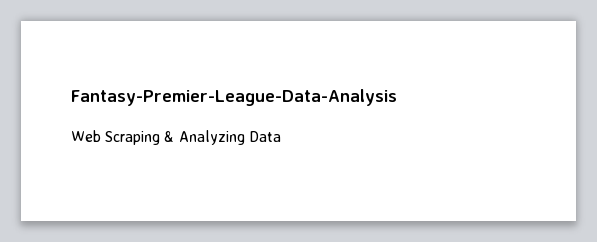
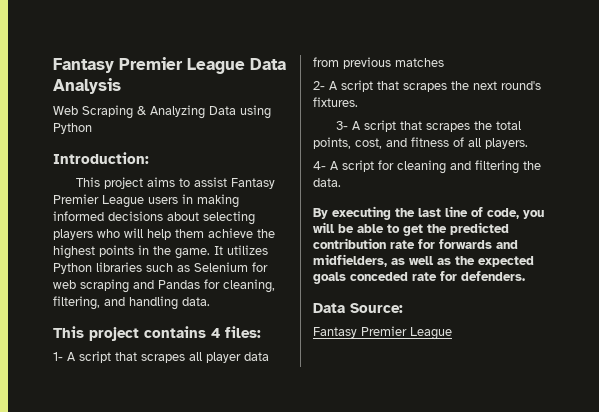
[71,89,397,106] Fantasy-Premier-League-Data-Analysis -> [53,57,286,74] [53,78,121,94] Fantasy Premier League Data Analysis
(281, 136) none -> [240,105,271,119] [53,123,92,134] [53,152,149,164] [76,177,276,189] [53,194,239,208] [53,211,255,225] [53,228,275,240] [53,245,268,259] [53,262,268,274] [53,279,275,293] [53,296,210,310] [53,326,261,341] [53,351,269,363] [313,57,444,69] [313,80,541,92] [313,97,358,107] [336,120,522,132] [313,137,528,149] [313,160,541,174] [313,178,341,187] [313,206,544,220] [313,222,509,236] [313,238,518,249] [313,254,534,267] [313,271,525,284] [313,303,403,313] [313,326,452,340] using Python // Introduction: // This project aims to assist Fantasy Premier League users in making informed decisions about selecting players who will help them achieve the highest points in the game. It utilizes Python libraries such as Selenium for web scraping and Pandas for cleaning, filtering, and handling data. // This project contains 4 files: // 1- A script that scrapes all player data from previous matches // 2- A script that scrapes the next round's fixtures. // 3- A script that scrapes the total points, cost, and fitness of all players. // 4- A script for cleaning and filtering the data. // By executing the last line of code, you will be able to get the predicted contribution rate for forwards and midfielders, as well as the expected goals conceded rate for defenders. // Data Source: // Fantasy Premier League

